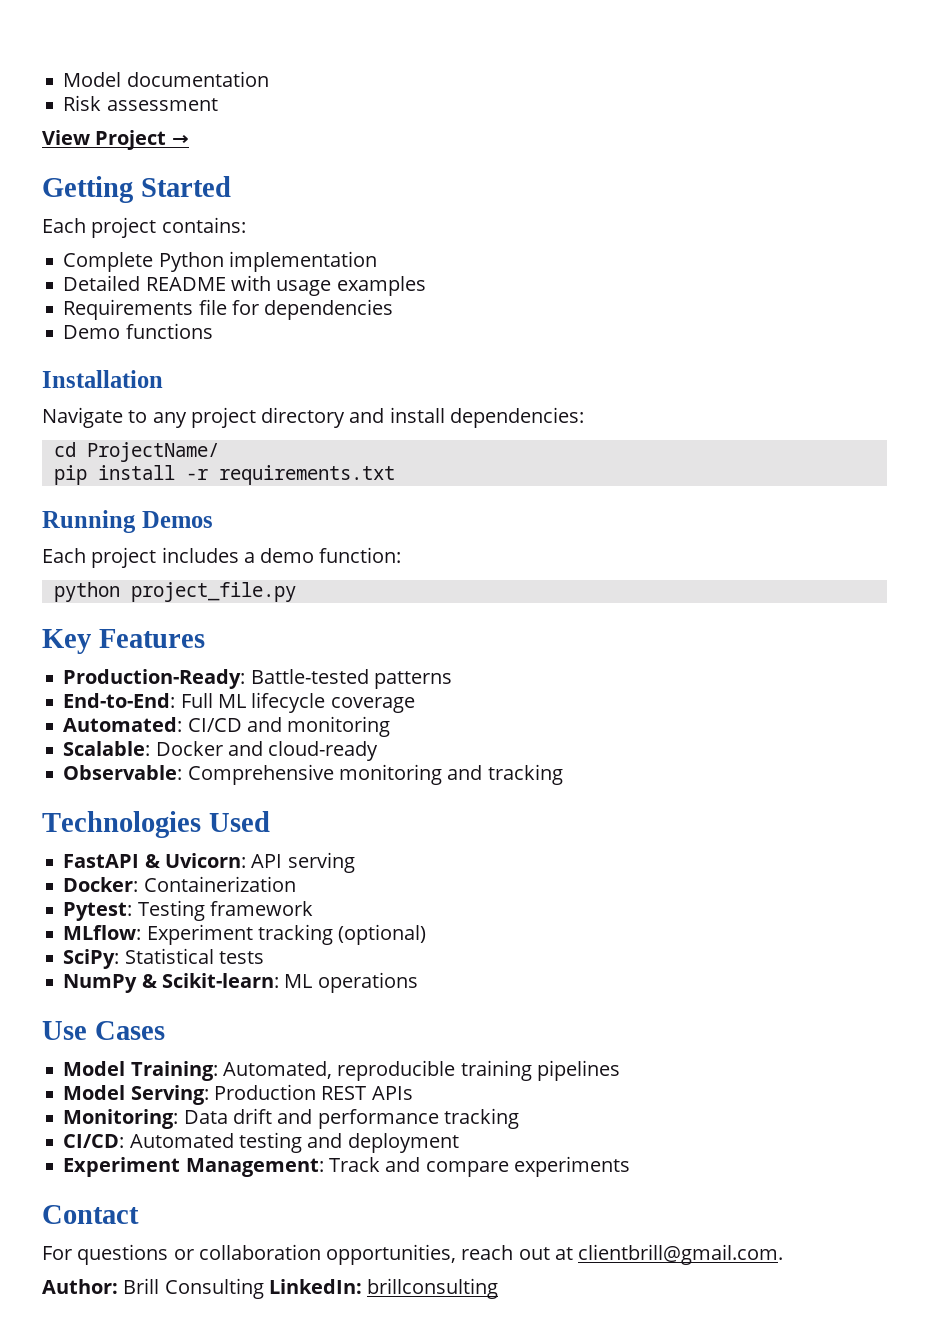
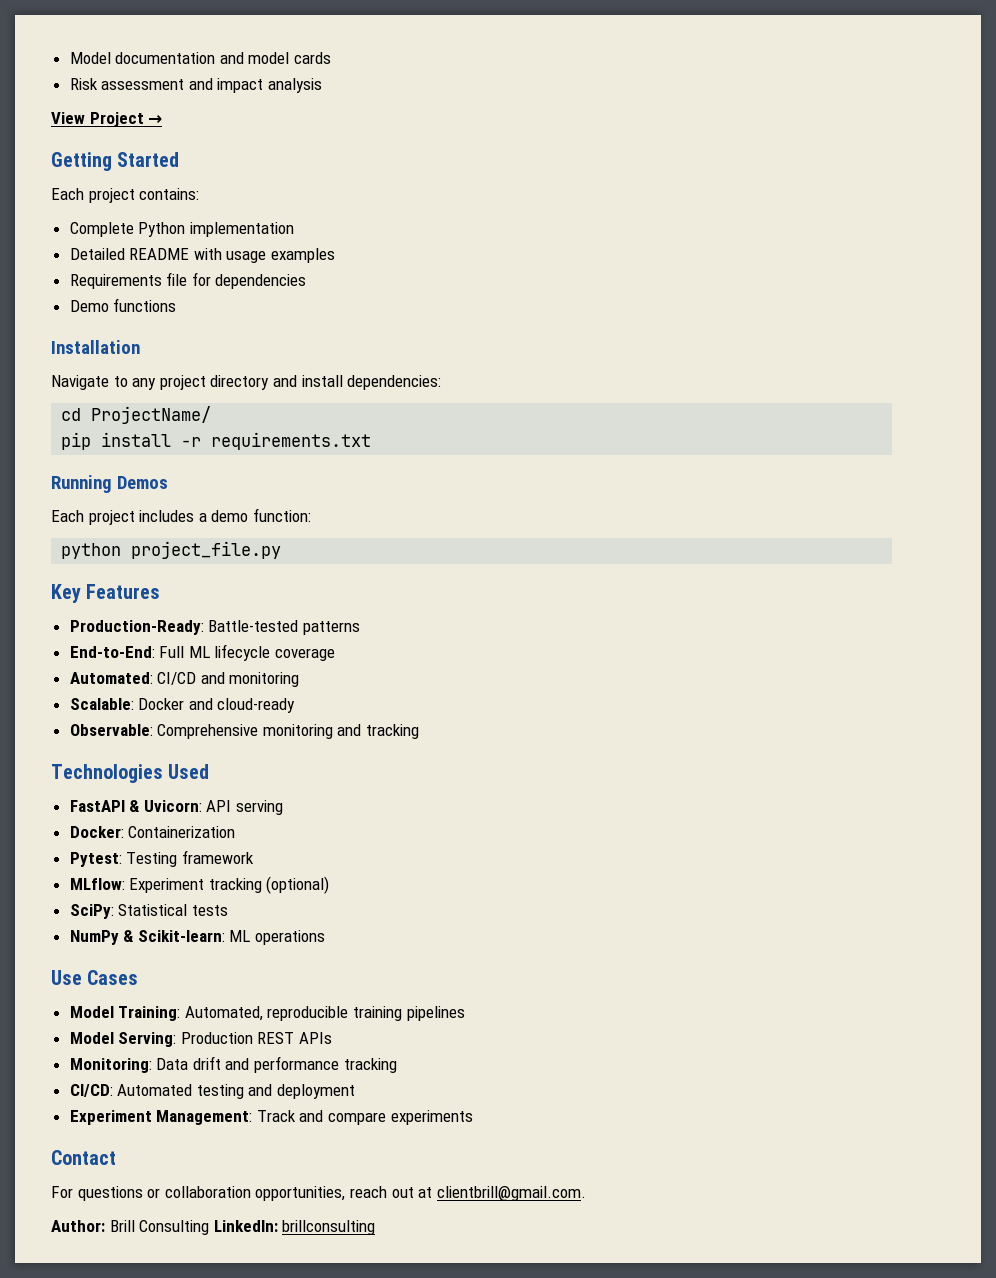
(269, 79) none -> [219,52,332,64] and model cards
(218, 104) none -> [188,78,323,93] and impact analysis

